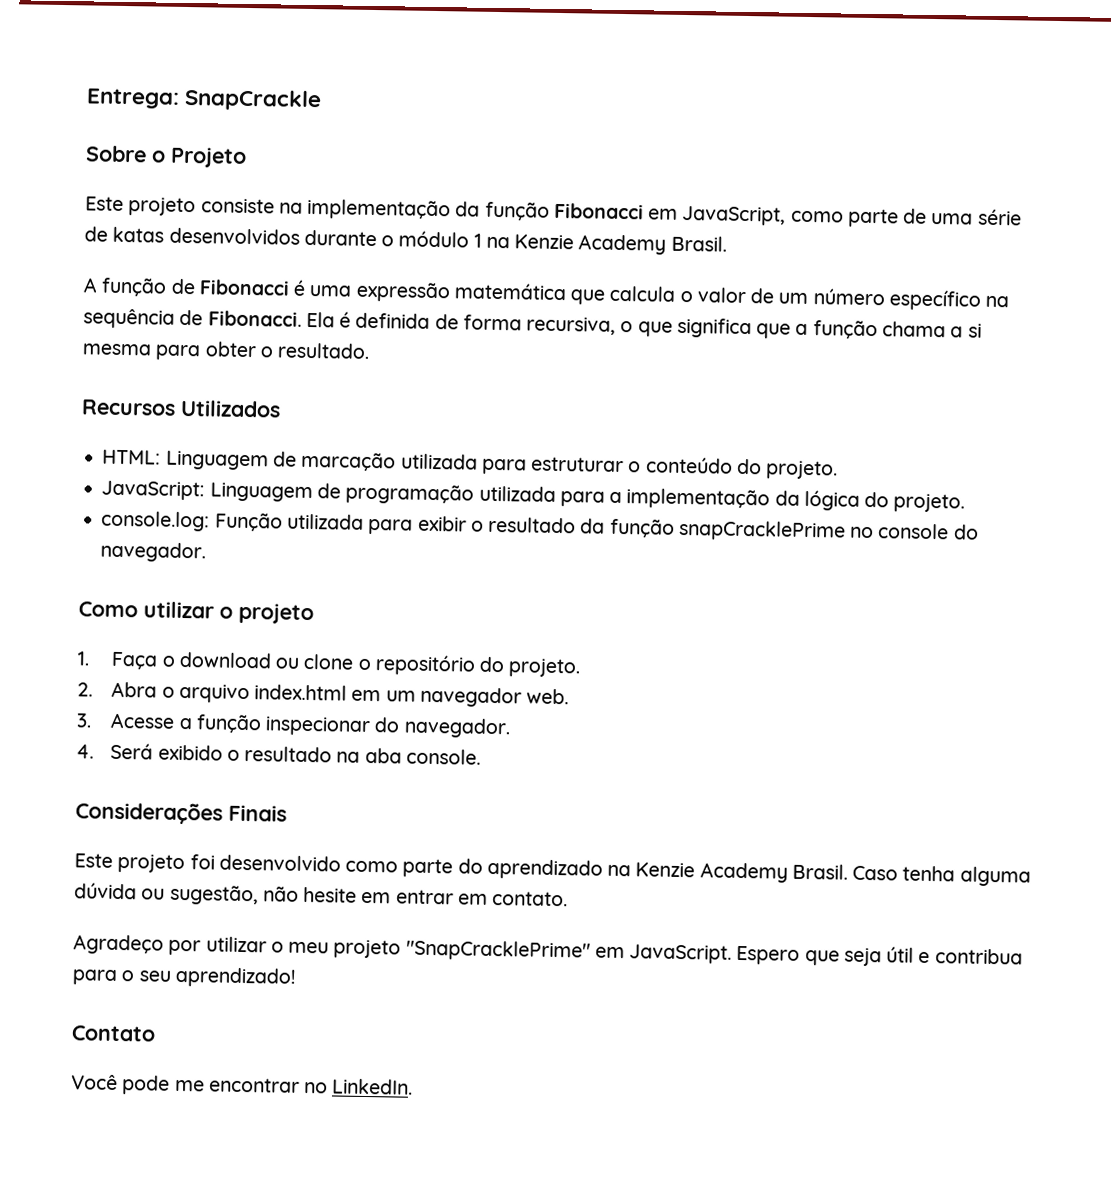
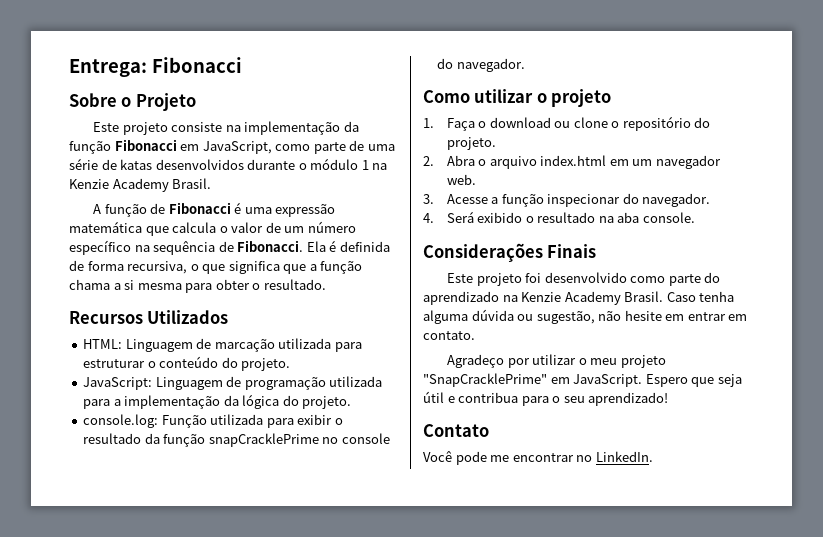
[184,88,323,112] SnapCrackle -> [151,57,242,73] Fibonacci

